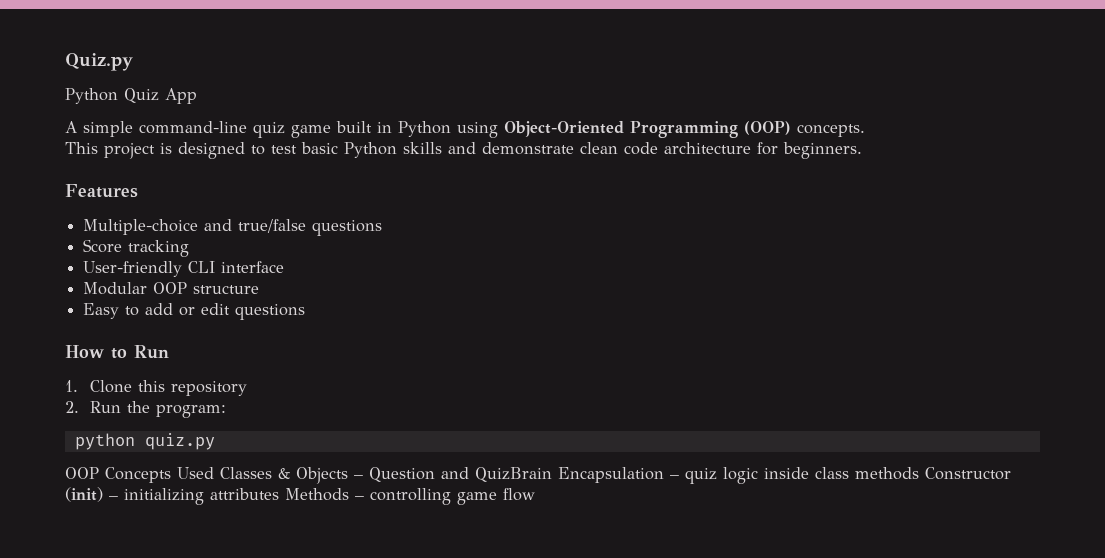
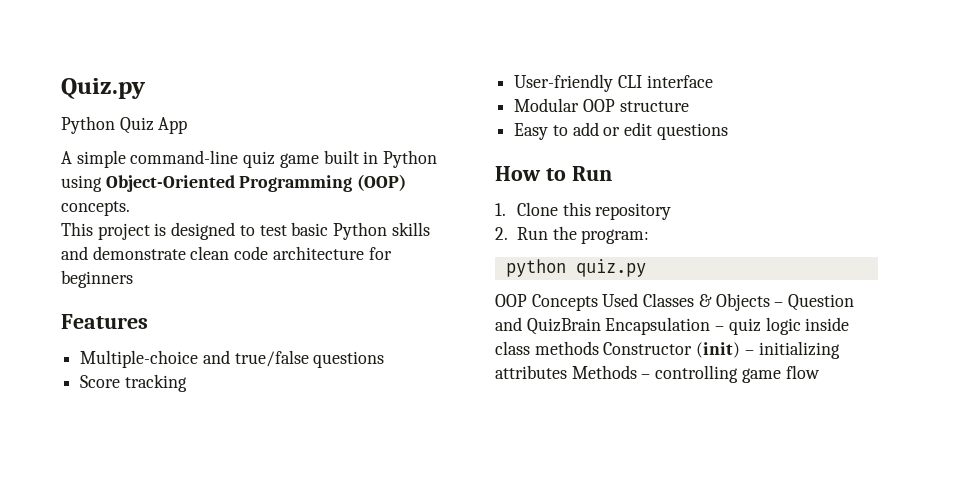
[783,142,862,159] beginners. -> [61,270,133,288] beginners

